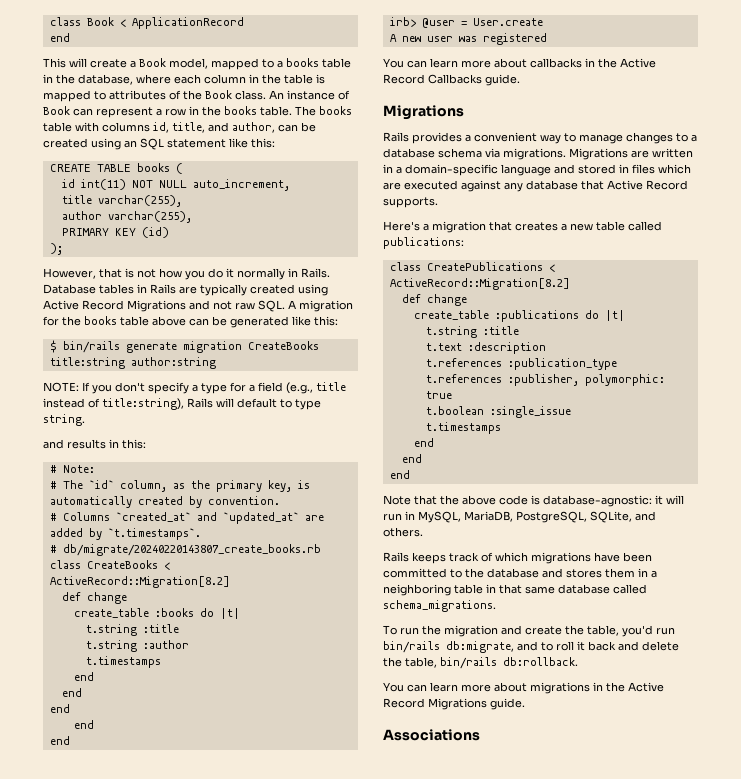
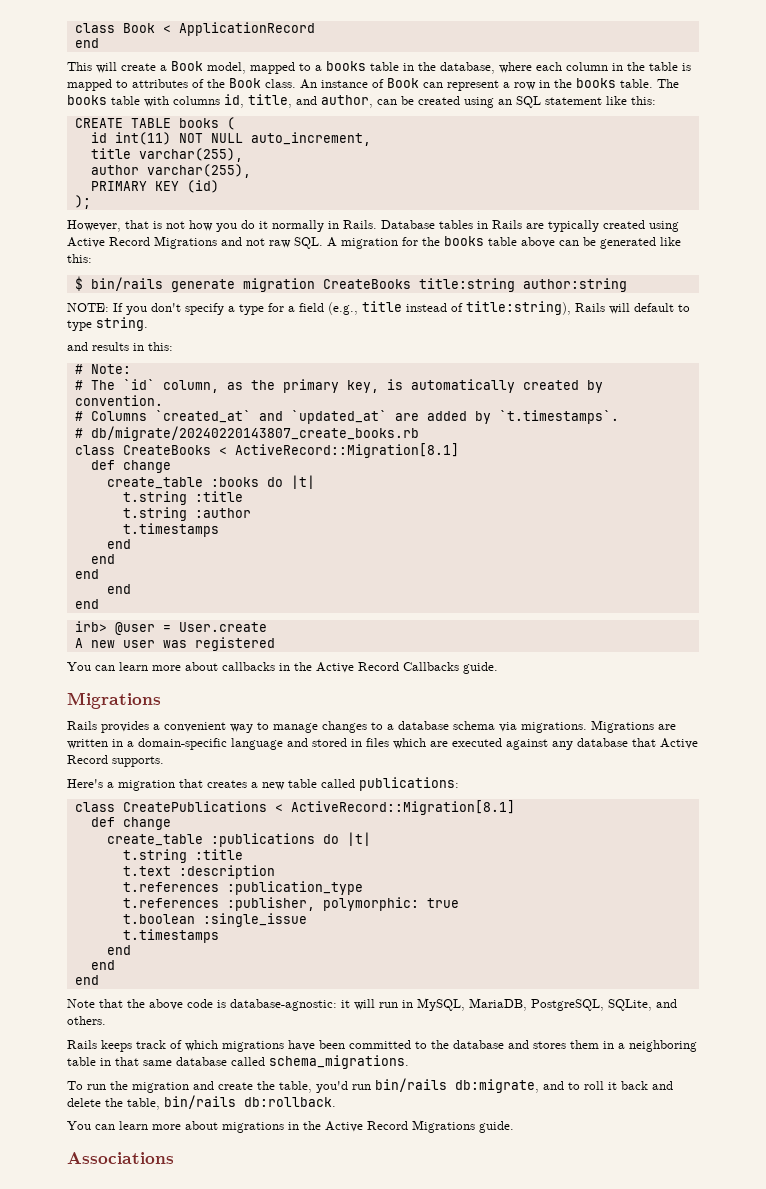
[49,576,230,588] ActiveRecord::Migration[8.2] -> [234,443,459,458] ActiveRecord::Migration[8.1]
[389,278,570,290] ActiveRecord::Migration[8.2] -> [290,800,515,815] ActiveRecord::Migration[8.1]

